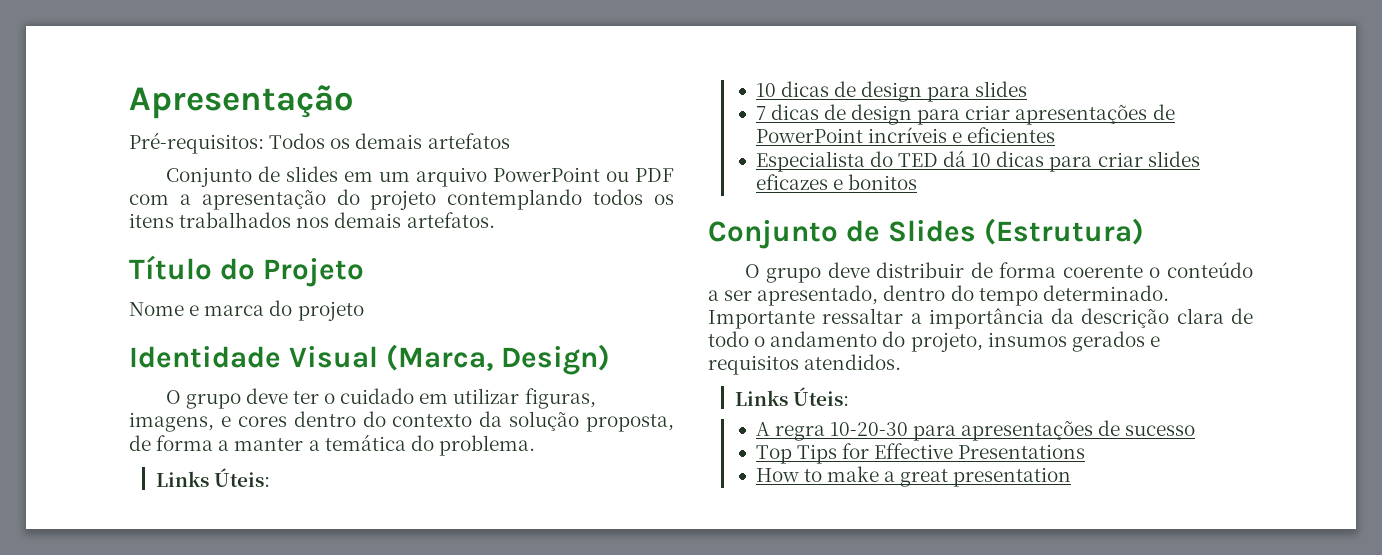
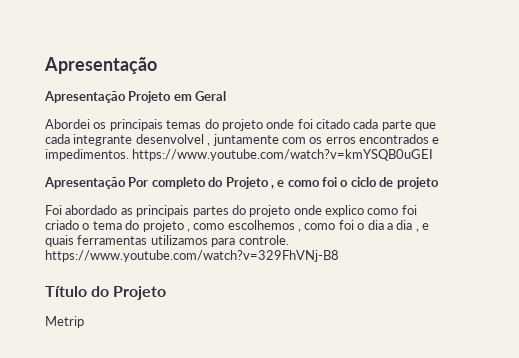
[129,132,510,154] [165,166,674,187] [129,189,675,210] [129,212,495,228] [129,255,364,287] [129,300,364,321] [129,344,610,375] [165,388,596,409] [129,411,674,432] [129,434,535,456] [155,468,270,487] [755,81,1028,102] [755,104,1175,125] [755,127,1056,143] [755,150,1200,172] [755,174,917,190] [708,218,1144,249] [744,262,1253,283] [708,285,1169,306] [708,308,1253,329] [708,331,1160,352] [708,354,902,375] [734,387,849,406] [755,420,1196,441] [755,443,1086,464] [755,466,1072,487] Pré-requisitos: Todos os demais artefatos // Conjunto de slides em um arquivo PowerPoint ou PDF com a apresentação do projeto contemplando todos os itens trabalhados nos demais artefatos. // Título do Projeto // Nome e marca do projeto // Identidade Visual (Marca, Design) // O grupo deve ter o cuidado em utilizar figuras, imagens, e cores dentro do contexto da solução proposta, de forma a manter a temática do problema. // Links Úteis: // 10 dicas de design para slides // 7 dicas de design para criar apresentações de PowerPoint incríveis e eficientes // Especialista do TED dá 10 dicas para criar slides eficazes e bonitos // Conjunto de Slides (Estrutura) // O grupo deve distribuir de forma coerente o conteúdo a ser apresentado, dentro do tempo determinado. Importante ressaltar a importância da descrição clara de todo o andamento do projeto, insumos gerados e requisitos atendidos. // Links Úteis: // A regra 10-20-30 para apresentações de sucesso // Top Tips for Effective Presentations // How to make a great presentation -> [44,91,227,103] [45,119,437,131] [45,134,440,146] [45,149,434,161] [44,177,439,189] [45,205,417,217] [45,220,429,232] [45,235,289,247] [45,250,339,262] [45,286,167,300] [45,316,84,328] Apresentação Projeto em Geral // Abordei os principais temas do projeto onde foi citado cada parte que cada integrante desenvolvel , juntamente com os erros encontrados e impedimentos. https://www.youtube.com/watch?v=kmYSQB0uGEI // Apresentação Por completo do Projeto , e como foi o ciclo de projeto // Foi abordado as principais partes do projeto onde explico como foi criado o tema do projeto , como escolhemos , como foi o dia a dia , e quais ferramentas utilizamos para controle. https://www.youtube.com/watch?v=329FhVNj-B8 // Título do Projeto // Metrip

